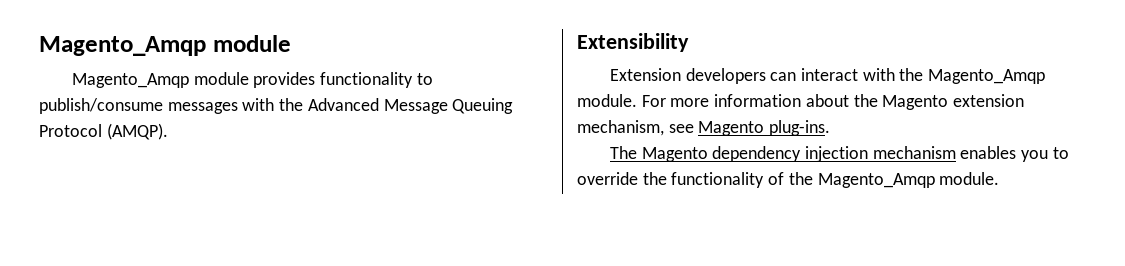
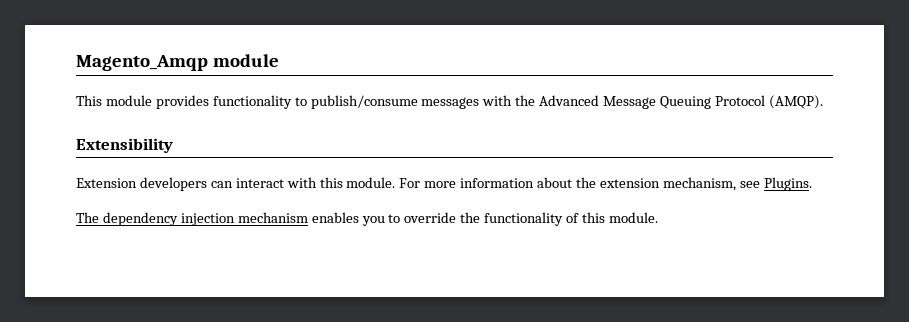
[71,73,189,88] Magento_Amqp -> [76,95,102,106] This
[899,68,1046,84] the Magento_Amqp -> [319,177,343,188] this
[882,95,949,110] Magento -> (597, 182) none
[698,120,831,136] Magento plug-ins. -> [763,177,812,191] Plugins.
[641,147,708,162] Magento -> (99, 217) none
[788,172,935,188] the Magento_Amqp -> [582,212,606,223] this

